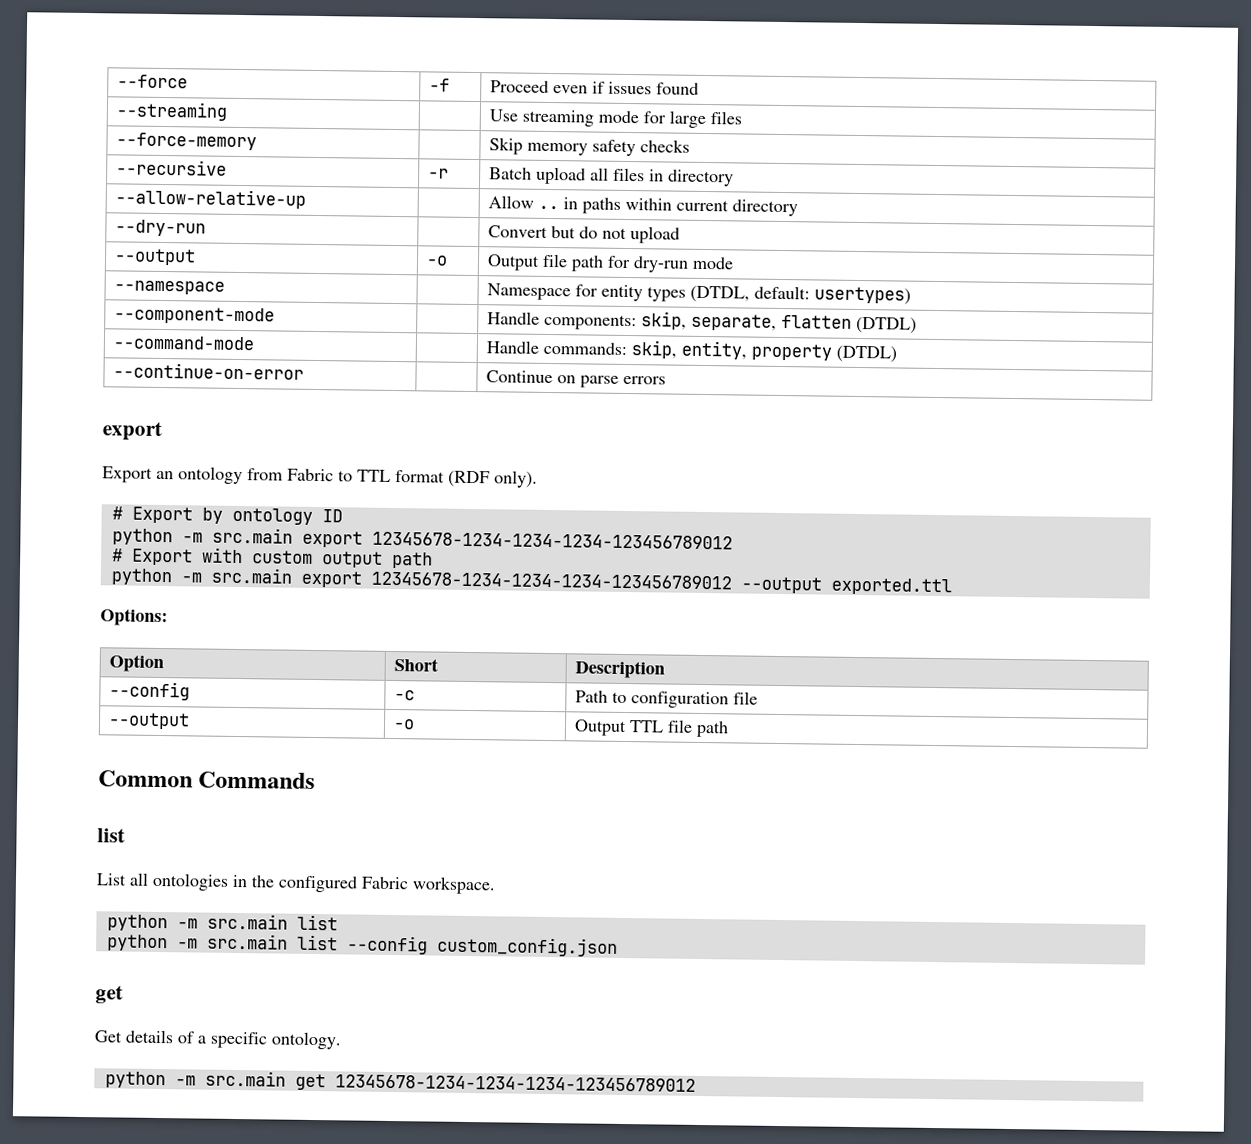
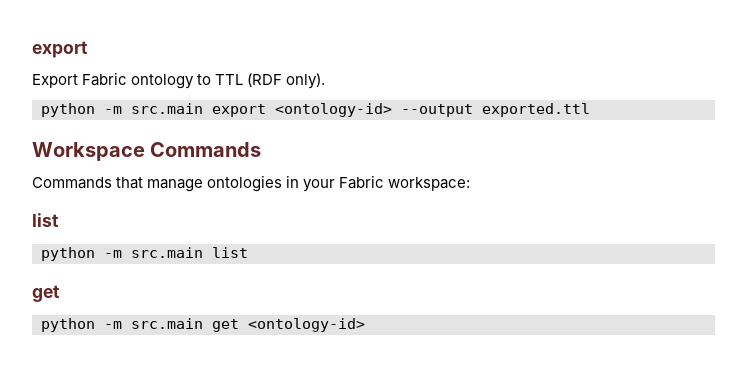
[117,74,189,89] [429,78,451,92] [490,80,700,95] [116,101,229,121] [489,109,743,129] [116,132,258,151] [489,137,691,157] [116,159,228,176] [428,168,450,179] [489,166,735,187] [115,188,307,209] [488,195,799,217] [115,219,207,237] [488,225,681,244] [114,248,197,266] [426,255,449,266] [487,253,735,273] [114,280,226,295] [487,283,912,305] [114,306,276,325] [487,311,918,334] [113,335,256,351] [486,340,898,363] [113,362,305,380] [486,370,667,388] [102,421,162,441] [102,466,334,485] --force | -f | Proceed even if issues found // --streaming | | Use streaming mode for large files // --force-memory | | Skip memory safety checks // --recursive | -r | Batch upload all files in directory // --allow-relative-up | | Allow .. in paths within current directory // --dry-run | | Convert but do not upload // --output | -o | Output file path for dry-run mode // --namespace | | Namespace for entity types (DTDL, default: usertypes) // --component-mode | | Handle components: skip, separate, flatten (DTDL) // --command-mode | | Handle commands: skip, entity, property (DTDL) // --continue-on-error | | Continue on parse errors // export // Export an ontology from Fabric -> [32,41,88,58] [32,72,195,89] export // Export Fabric ontology
[395,470,445,483] format -> (244, 79) none
[111,506,343,525] [111,527,733,550] [111,547,433,569] [110,567,952,596] [100,608,168,627] [109,654,165,673] [394,658,439,672] [575,660,666,679] [109,681,191,701] [394,690,416,701] [575,690,759,709] [108,712,191,730] [393,719,416,730] [574,719,730,738] [98,770,316,790] [97,828,125,843] [96,872,496,895] [106,913,338,932] [106,933,618,957] [95,985,123,1004] [94,1029,342,1050] // # Export by ontology ID // python -m src.main export 12345678-1234-1234-1234-123456789012 // # Export with custom output path // python -m src.main export 12345678-1234-1234-1234-123456789012 --output exported.ttl // Options: // Option | Short | Description // --config | -c | Path to configuration file // --output | -o | Output TTL file path // Common Commands // list // List all ontologies in the configured Fabric workspace. // python -m src.main list // python -m src.main list --config custom_config.json // get // Get details of a specific ontology. -> [41,103,590,117] [32,142,262,161] [32,175,471,192] [32,213,59,227] [41,247,248,261] [32,285,60,302] // python -m src.main export <ontology-id> --output exported.ttl // Workspace Commands // Commands that manage ontologies in your Fabric workspace: // list // python -m src.main list // get
[334,1074,696,1092] 12345678-1234-1234-1234-123456789012 -> [248,318,365,332] <ontology-id>

